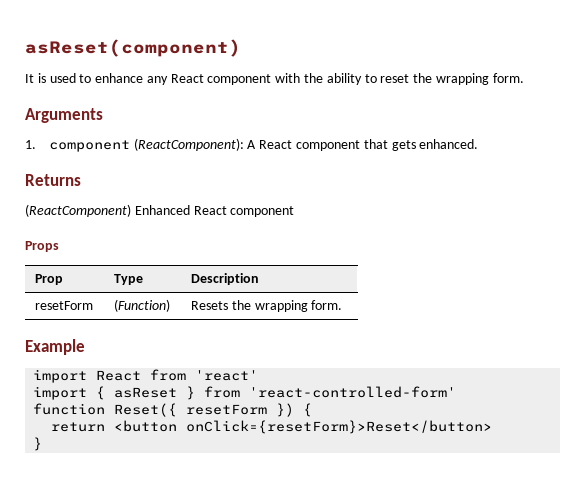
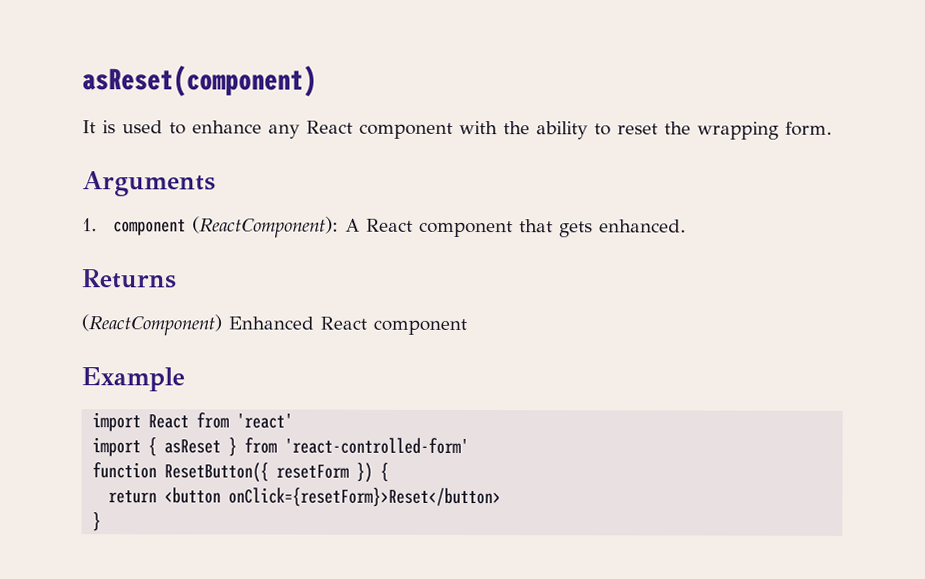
[25,241,59,252] [35,274,64,285] [114,274,144,285] [191,273,260,285] [35,301,94,310] [114,299,171,312] [191,300,343,312] // Props // Prop | Type | Description // resetForm | (Function) | Resets the wrapping form. -> (467, 327) none
[114,403,178,417] Reset({ -> [164,462,270,483] ResetButton({

